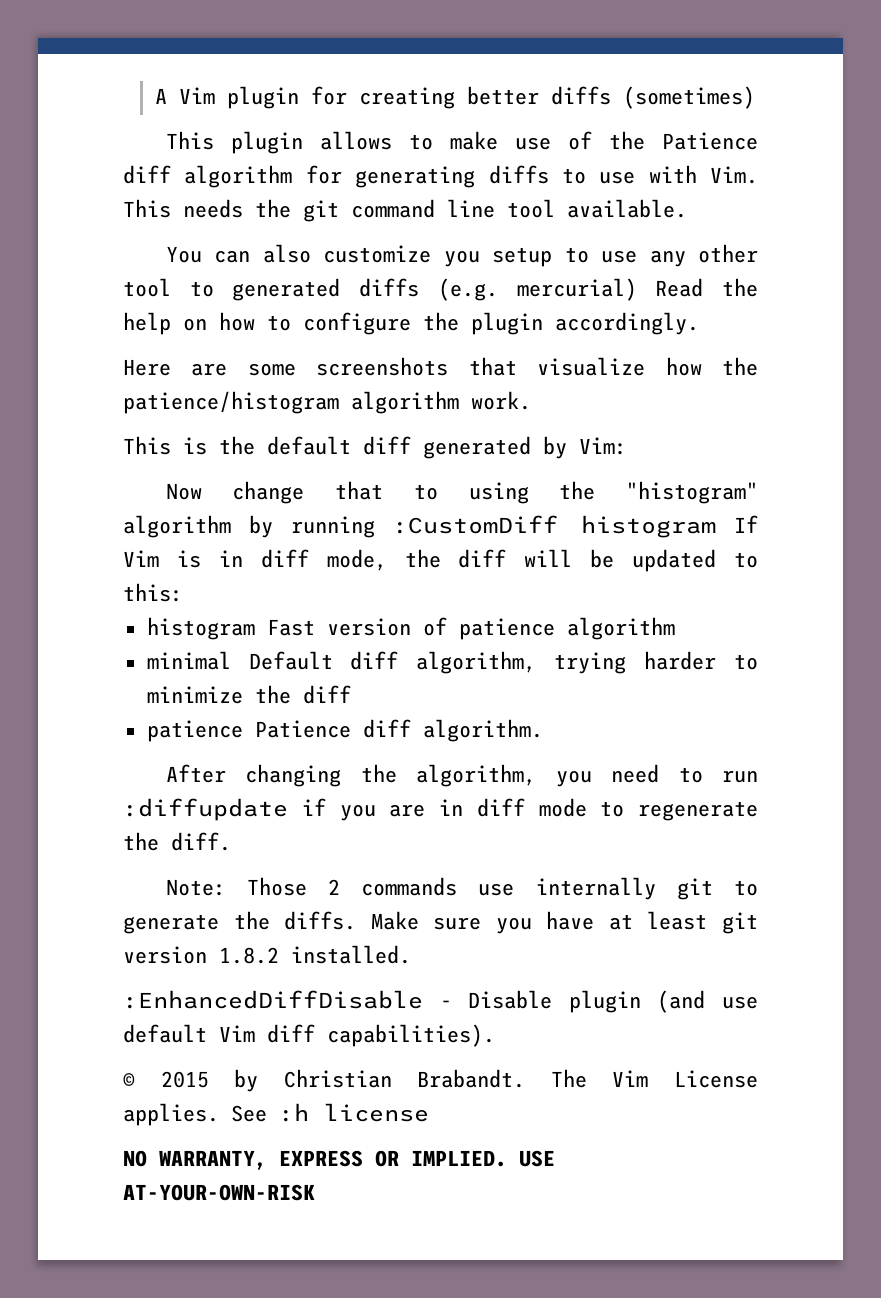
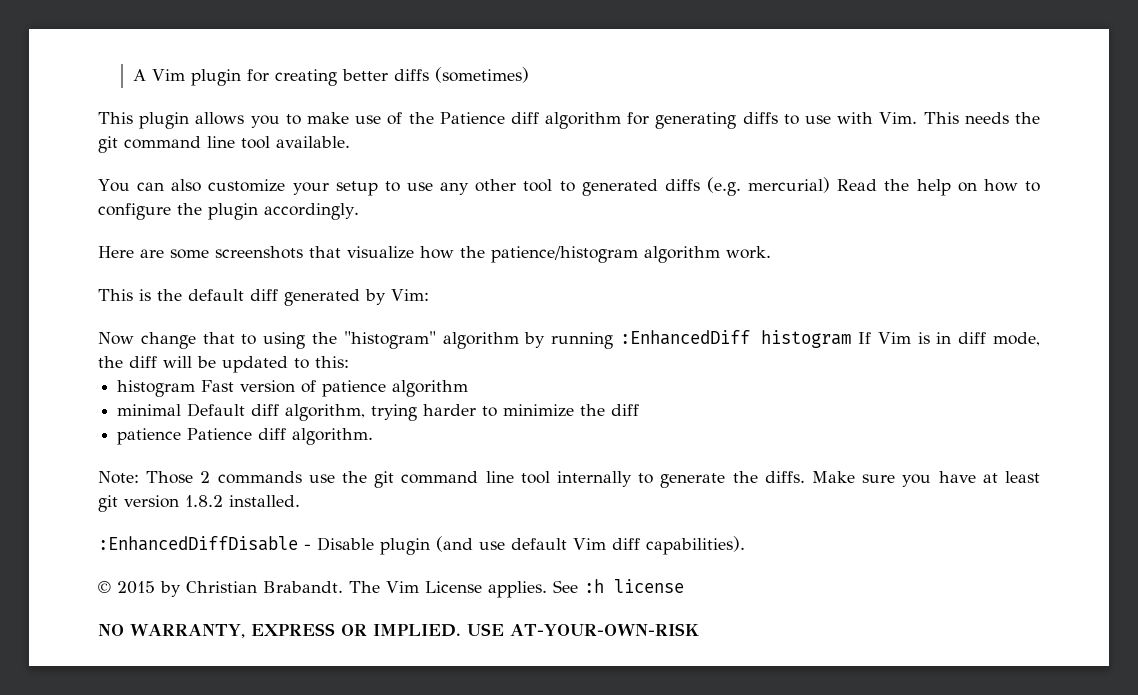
(392, 140) none -> [250,115,280,128] you
[443,250,480,267] you -> [292,182,329,195] your
[393,515,559,534] :CustomDiff -> [619,330,750,345] :EnhancedDiff
[165,764,758,787] [123,798,758,821] [123,832,231,851] // After changing the algorithm, you need to run :diffupdate if you are in diff mode to regenerate the diff. -> (374, 436) none
[535,877,713,900] internally git -> [342,471,632,488] the git command line tool internally

